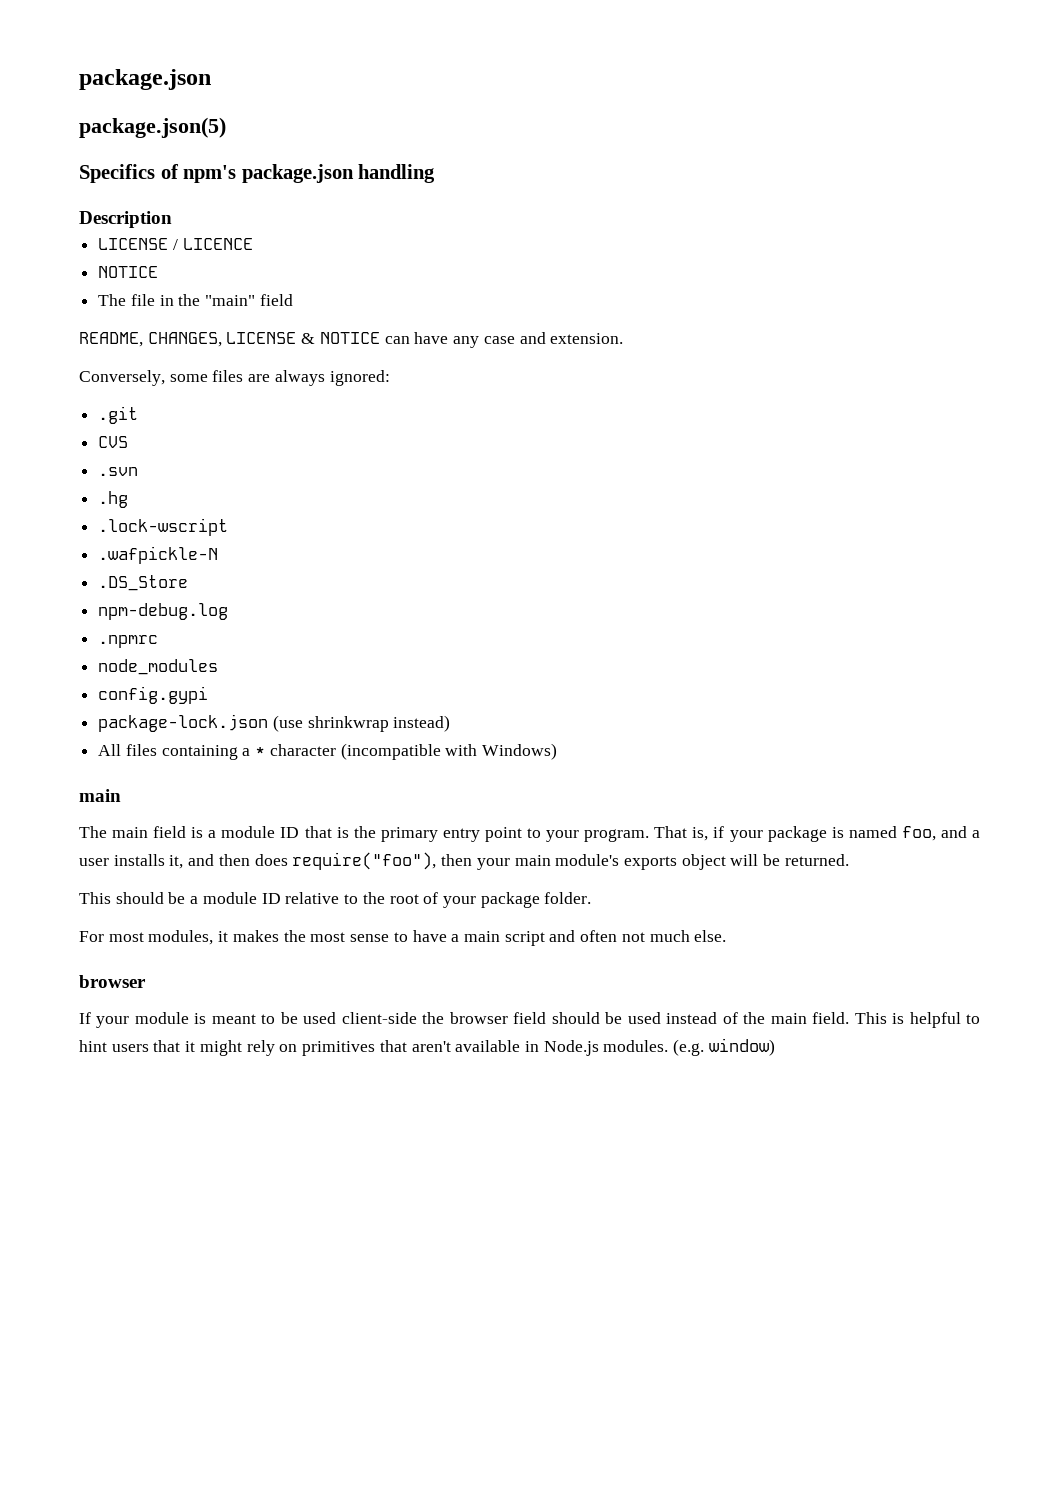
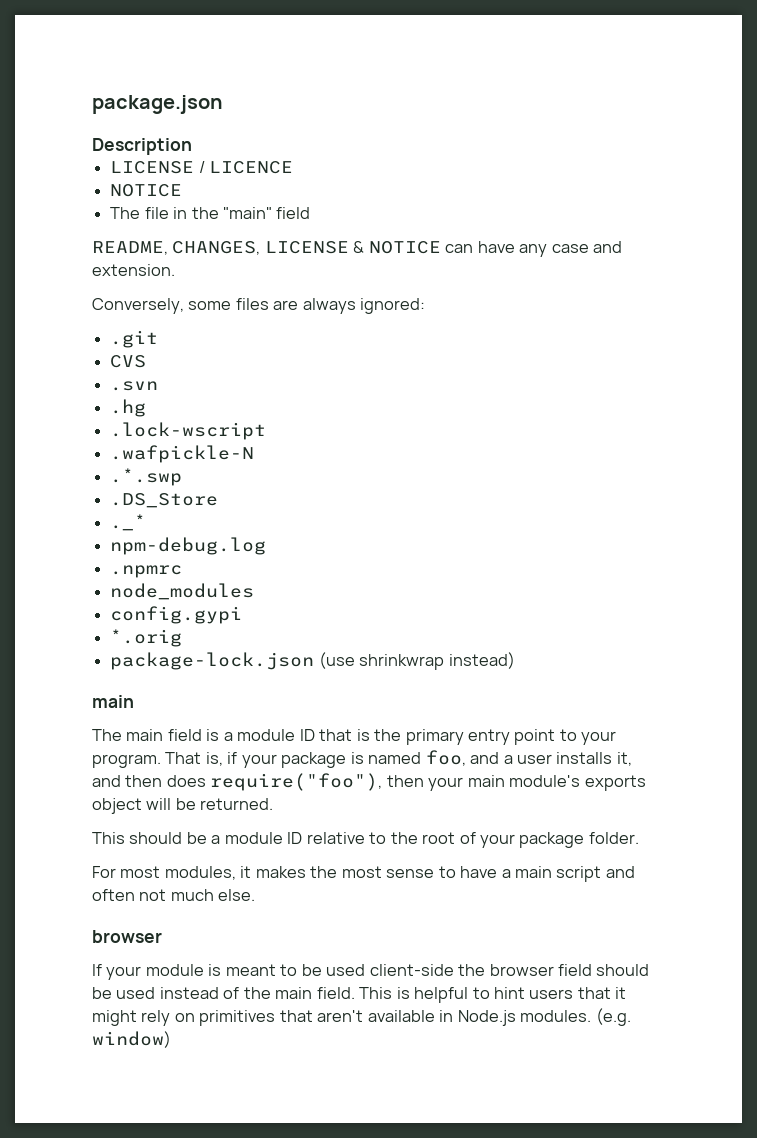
[79,69,211,90] [79,117,226,138] [79,164,436,183] package.json // package.json(5) // Specifics of npm's package.json handling -> [92,95,223,114] package.json
(219, 555) none -> [110,468,183,486] // .*.swp
(189, 583) none -> [110,514,147,531] // ._*
(209, 695) none -> [110,629,183,647] // *.orig
[98,743,558,760] // All files containing a * character (incompatible with Windows) -> (515, 660) none

